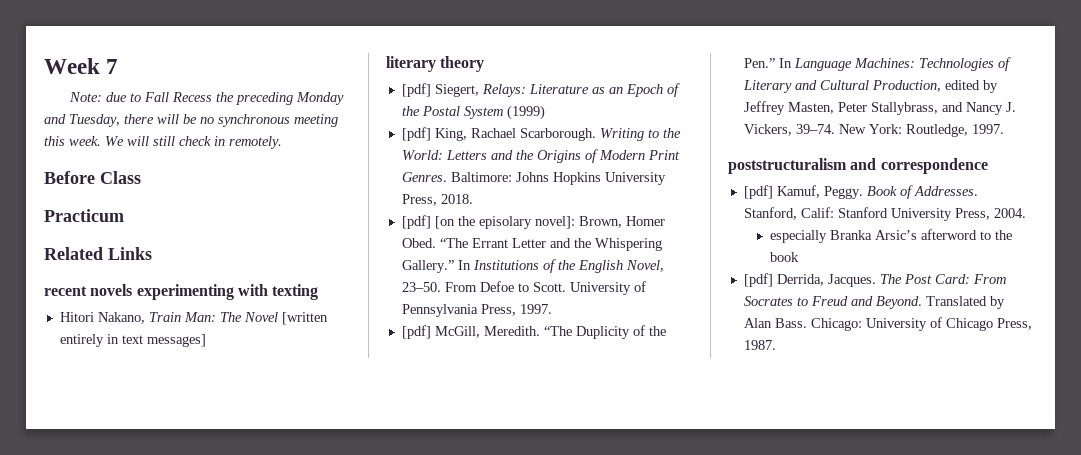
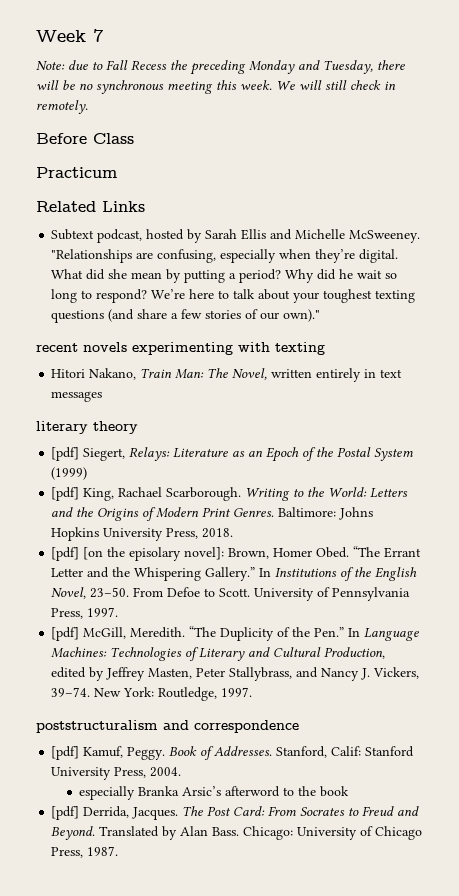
(152, 253) none -> [51,229,421,243] [51,249,399,263] [51,269,398,283] [51,289,416,303] [51,309,321,323] // Subtext podcast, hosted by Sarah Ellis and Michelle McSweeney. "Relationships are confusing, especially when they’re digital. What did she mean by putting a period? Why did he wait so long to respond? We’re here to talk about your toughest texting questions (and share a few stories of our own)."
[243,312,328,325] Novel [written -> [232,368,313,380] Novel, written
[146,334,206,347] messages] -> [51,391,103,402] messages

